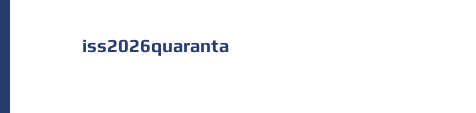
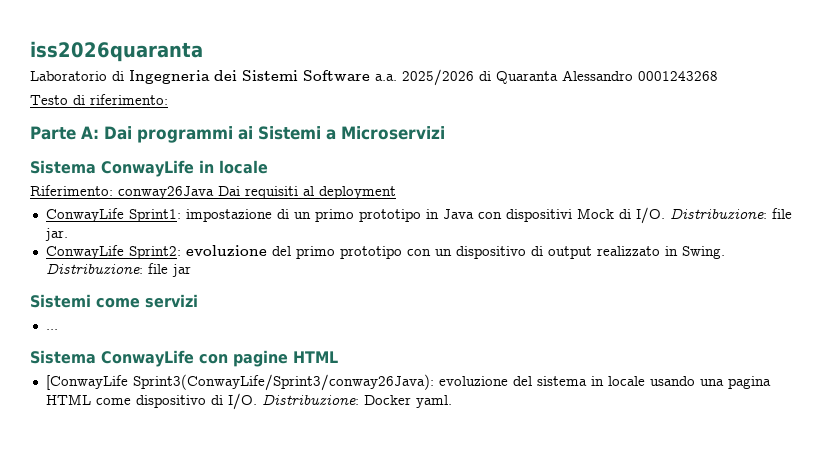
(229, 47) none -> [30,69,718,86] [30,94,168,105] [30,126,445,143] [30,160,268,177] [30,185,396,199] [45,207,792,224] [44,228,68,241] [45,245,725,259] [45,263,191,277] [30,294,198,308] [45,329,58,330] [30,350,338,367] [45,374,771,391] [45,393,452,410] // Laboratorio di Ingegneria dei Sistemi Software a.a. 2025/2026 di Quaranta Alessandro 0001243268 // Testo di riferimento: // Parte A: Dai programmi ai Sistemi a Microservizi // Sistema ConwayLife in locale // Riferimento: conway26Java Dai requisiti al deployment // ConwayLife Sprint1: impostazione di un primo prototipo in Java con dispositivi Mock di I/O. Distribuzione: file jar. // ConwayLife Sprint2: evoluzione del primo prototipo con un dispositivo di output realizzato in Swing. Distribuzione: file jar // Sistemi come servizi // ... // Sistema ConwayLife con pagine HTML // [ConwayLife Sprint3(ConwayLife/Sprint3/conway26Java): evoluzione del sistema in locale usando una pagina HTML come dispositivo di I/O. Distribuzione: Docker yaml.

